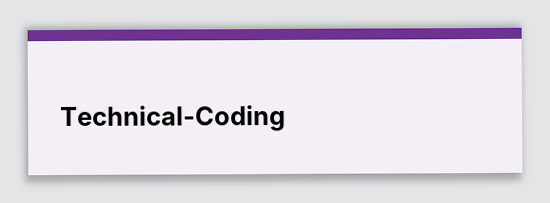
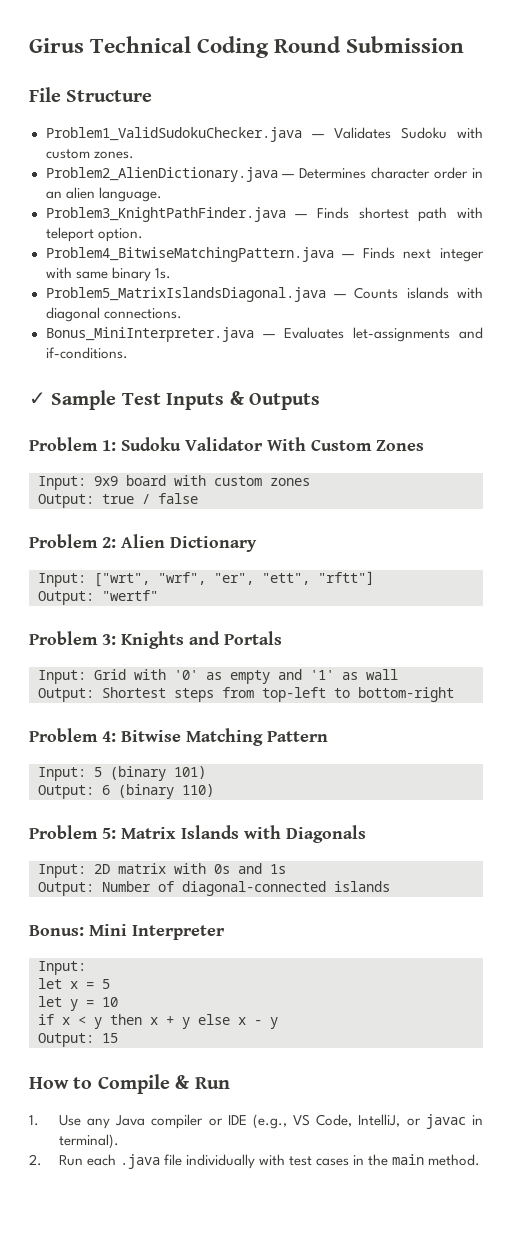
[60,104,286,133] Technical-Coding -> [29,36,465,58] [29,87,153,102] [45,127,483,142] [45,149,134,159] [45,167,483,182] [45,187,162,202] [45,207,483,222] [45,227,143,242] [45,247,484,262] [45,267,171,282] [45,287,483,302] [45,307,182,322] [45,327,483,342] [45,347,128,359] [29,390,320,410] [29,437,424,451] [38,475,310,490] [38,493,198,508] [29,534,257,552] [38,571,374,587] [38,590,158,605] [29,631,282,649] [38,669,398,684] [38,687,454,702] [29,728,328,746] [38,766,206,781] [38,784,214,799] [29,825,366,843] [38,863,286,878] [38,881,390,896] [29,924,225,940] [38,961,86,975] [38,978,110,989] [38,996,118,1011] [38,1014,278,1029] [38,1033,118,1047] [29,1074,230,1094] [29,1114,483,1129] [58,1134,119,1149] [29,1154,481,1169] Girus Technical Coding Round Submission // File Structure // Problem1_ValidSudokuChecker.java — Validates Sudoku with custom zones. // Problem2_AlienDictionary.java — Determines character order in an alien language. // Problem3_KnightPathFinder.java — Finds shortest path with teleport option. // Problem4_BitwiseMatchingPattern.java — Finds next integer with same binary 1s. // Problem5_MatrixIslandsDiagonal.java — Counts islands with diagonal connections. // Bonus_MiniInterpreter.java — Evaluates let-assignments and if-conditions. // ✓ Sample Test Inputs & Outputs // Problem 1: Sudoku Validator With Custom Zones // Input: 9x9 board with custom zones // Output: true / false // Problem 2: Alien Dictionary // Input: ["wrt", "wrf", "er", "ett", "rftt"] // Output: "wertf" // Problem 3: Knights and Portals // Input: Grid with '0' as empty and '1' as wall // Output: Shortest steps from top-left to bottom-right // Problem 4: Bitwise Matching Pattern // Input: 5 (binary 101) // Output: 6 (binary 110) // Problem 5: Matrix Islands with Diagonals // Input: 2D matrix with 0s and 1s // Output: Number of diagonal-connected islands // Bonus: Mini Interpreter // Input: // let x = 5 // let y = 10 // if x < y then x + y else x - y // Output: 15 // How to Compile & Run // 1. Use any Java compiler or IDE (e.g., VS Code, IntelliJ, or javac in terminal). // 2. Run each .java file individually with test cases in the main method.

